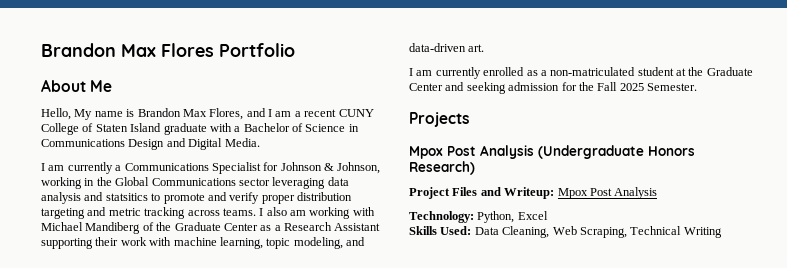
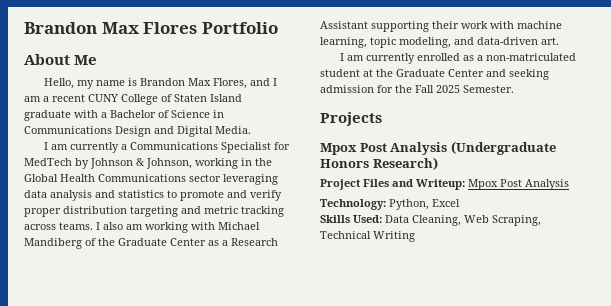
[74,109,93,120] My -> [77,80,95,89] my
(279, 166) none -> [24,158,89,169] MedTech by
(150, 181) none -> [60,174,95,182] Health
[105,193,148,201] statsitics -> [118,190,164,198] statistics

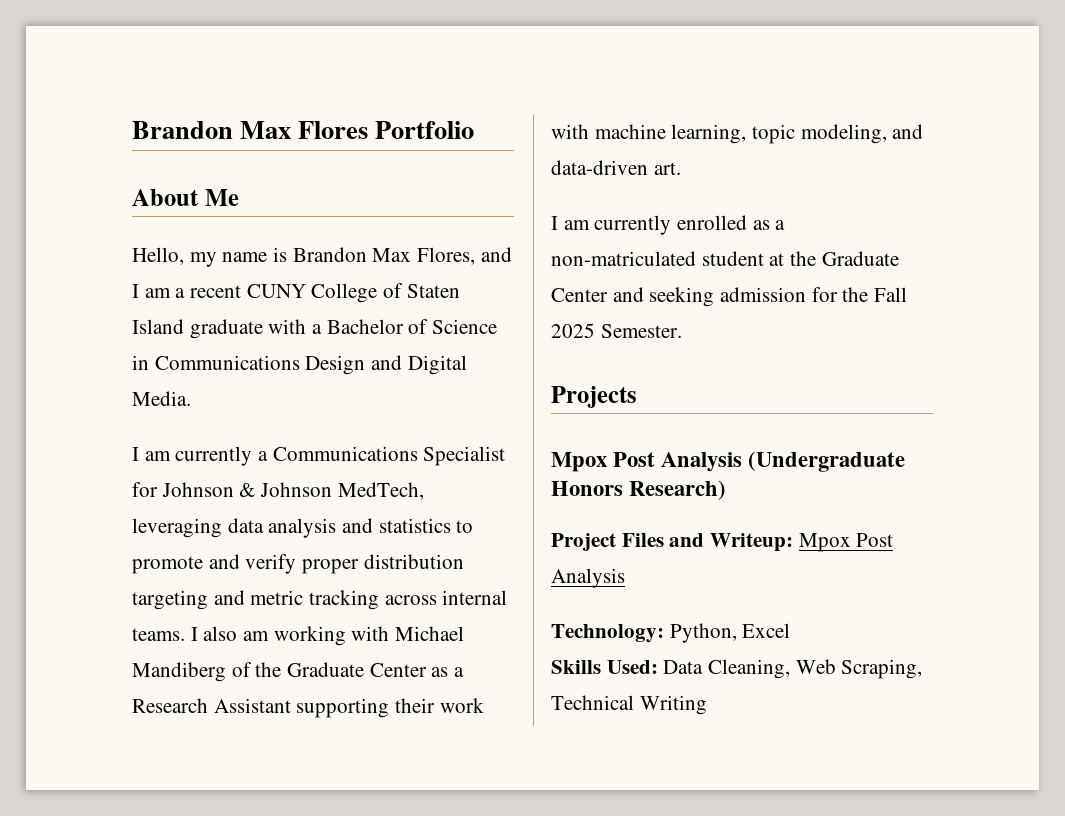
[24,158,272,169] [24,174,221,182] MedTech by Johnson & Johnson, working in the Global Health Communications sector -> [161,482,424,500] Johnson & Johnson MedTech,
(56, 227) none -> [442,590,508,605] internal

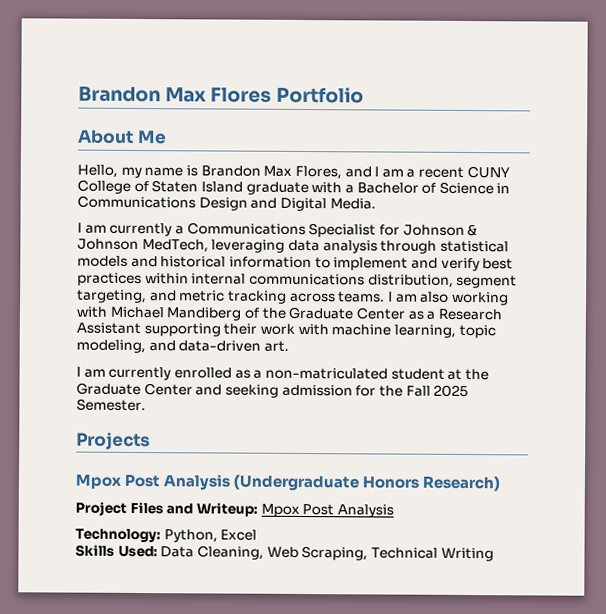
[342,518,474,533] [132,554,464,574] [132,590,208,610] and statistics to promote and verify proper distribution targeting -> [380,240,509,254] [77,255,514,272] [77,272,518,289] [77,289,147,304] through statistical models and historical information to implement and verify best practices within internal communications distribution, segment targeting,
[442,590,508,605] internal -> (336, 297) none
[203,626,270,641] also am -> [395,291,450,303] am also

